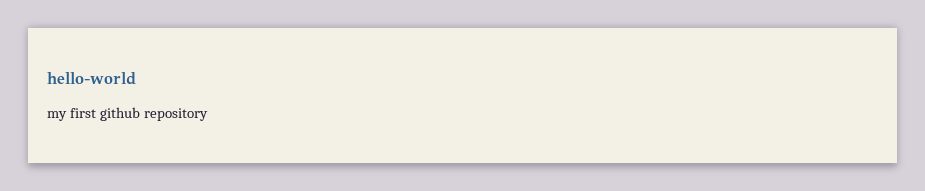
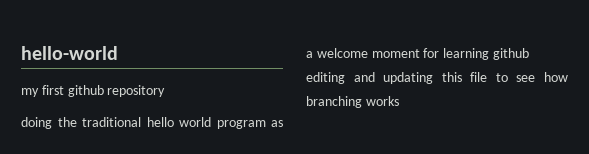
(208, 114) none -> [21,117,283,129] [306,48,529,60] [306,72,568,84] [306,96,399,108] // doing the traditional hello world program as a welcome moment for learning github editing and updating this file to see how branching works

